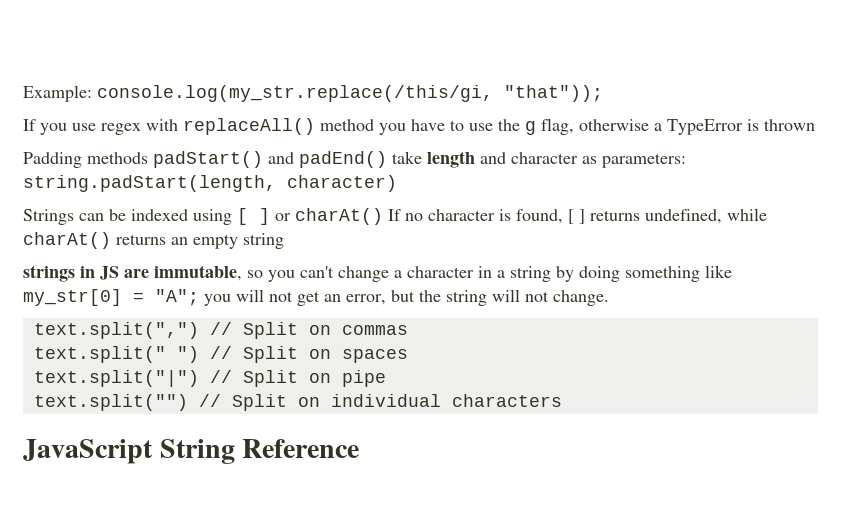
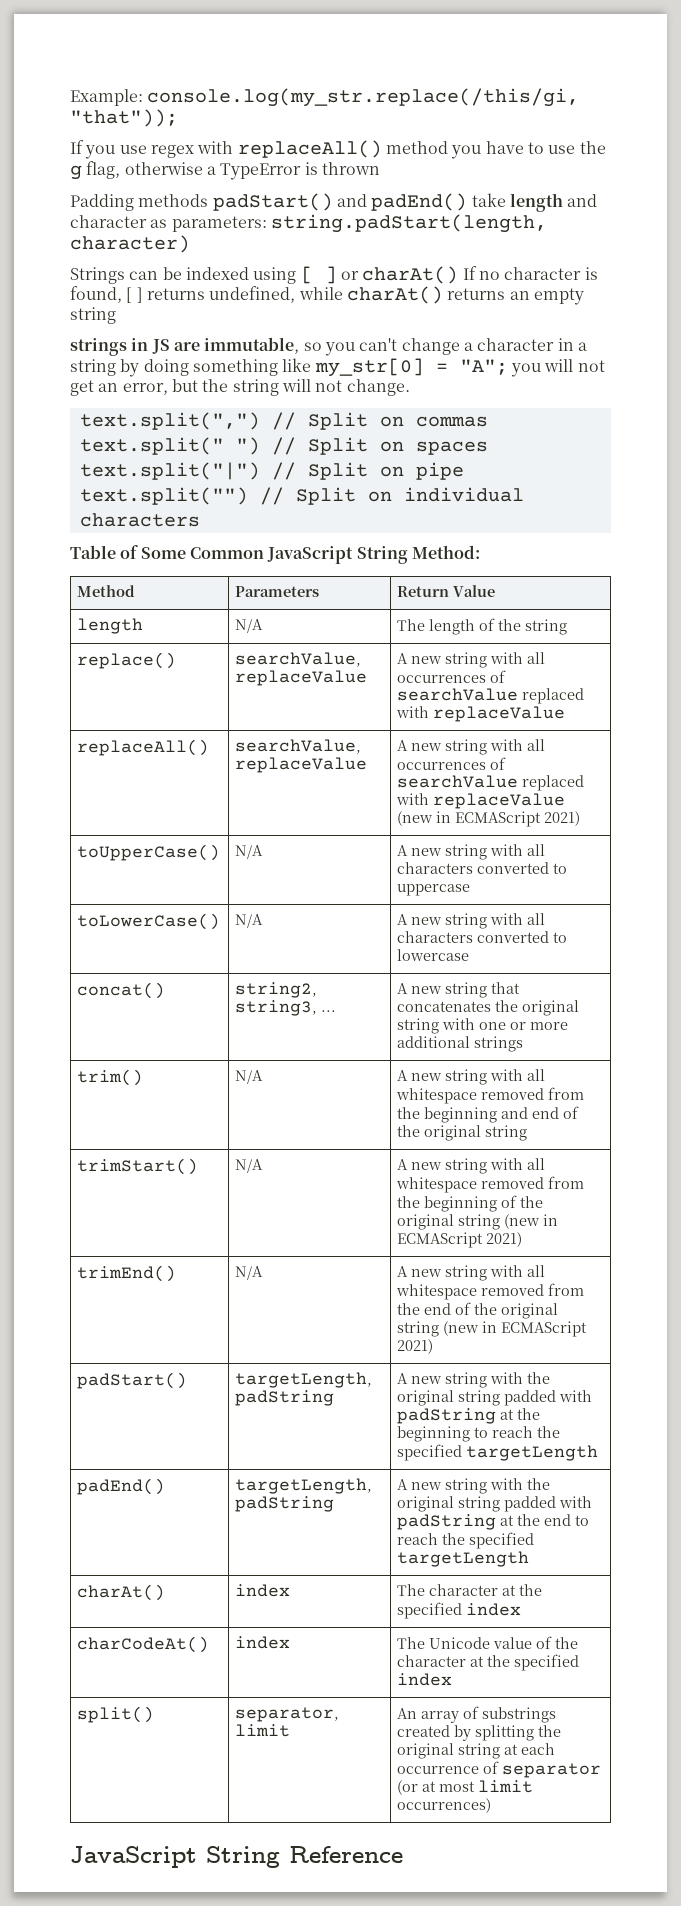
(562, 400) none -> [70,545,480,564] [77,585,136,597] [235,586,320,597] [397,585,496,597] [77,618,144,634] [235,619,264,633] [397,618,568,635] [77,652,177,669] [235,652,362,667] [235,670,368,686] [397,652,546,668] [397,670,507,683] [397,688,585,704] [396,706,566,722] [77,739,210,756] [235,739,362,754] [235,757,368,773] [397,739,546,755] [397,757,507,770] [397,775,585,791] [396,793,566,809] [397,811,581,827] [77,844,221,861] [235,845,264,859] [397,844,546,860] [397,862,568,874] [397,884,471,896] [77,913,221,930] [235,914,264,928] [397,913,546,929] [397,931,568,943] [397,949,470,961] [77,982,166,999] [235,982,318,998] [235,1000,337,1016] [397,982,521,998] [397,1000,580,1016] [397,1018,569,1034] [397,1036,524,1052] [77,1069,144,1086] [235,1070,264,1084] [397,1069,546,1085] [396,1087,585,1104] [397,1106,580,1123] [397,1125,528,1141] [77,1158,199,1175] [235,1159,264,1173] [397,1158,546,1174] [396,1176,585,1193] [397,1195,544,1212] [397,1214,559,1230] [397,1232,523,1248] [77,1265,177,1282] [235,1266,264,1280] [397,1265,546,1281] [396,1283,585,1300] [397,1302,559,1319] [397,1321,588,1337] [397,1339,434,1354] [77,1372,188,1389] [235,1372,373,1388] [235,1390,335,1406] [397,1372,551,1388] [397,1390,593,1406] [397,1408,541,1424] [397,1426,561,1442] [397,1444,599,1461] [77,1478,166,1495] [235,1478,373,1494] [235,1496,335,1512] [397,1478,551,1494] [397,1496,593,1512] [397,1514,590,1530] [397,1532,535,1549] [397,1551,530,1567] [77,1584,166,1601] [235,1584,291,1597] [397,1584,543,1596] [397,1602,522,1619] [77,1636,210,1653] [235,1636,291,1649] [397,1636,579,1649] [397,1654,580,1671] [397,1673,453,1686] [77,1706,155,1723] [235,1707,340,1722] [235,1724,291,1737] [397,1706,557,1723] [397,1725,562,1741] [397,1743,556,1759] [397,1761,602,1778] [397,1780,534,1795] [397,1798,492,1813] // Table of Some Common JavaScript String Method: // Method | Parameters | Return Value // length | N/A | The length of the string // replace() | searchValue, replaceValue | A new string with all occurrences of searchValue replaced with replaceValue // replaceAll() | searchValue, replaceValue | A new string with all occurrences of searchValue replaced with replaceValue (new in ECMAScript 2021) // toUpperCase() | N/A | A new string with all characters converted to uppercase // toLowerCase() | N/A | A new string with all characters converted to lowercase // concat() | string2, string3, ... | A new string that concatenates the original string with one or more additional strings // trim() | N/A | A new string with all whitespace removed from the beginning and end of the original string // trimStart() | N/A | A new string with all whitespace removed from the beginning of the original string (new in ECMAScript 2021) // trimEnd() | N/A | A new string with all whitespace removed from the end of the original string (new in ECMAScript 2021) // padStart() | targetLength, padString | A new string with the original string padded with padString at the beginning to reach the specified targetLength // padEnd() | targetLength, padString | A new string with the original string padded with padString at the end to reach the specified targetLength // charAt() | index | The character at the specified index // charCodeAt() | index | The Unicode value of the character at the specified index // split() | separator, limit | An array of substrings created by splitting the original string at each occurrence of separator (or at most limit occurrences)

